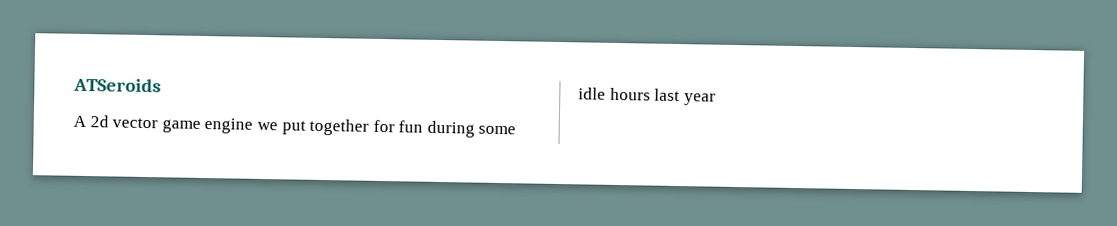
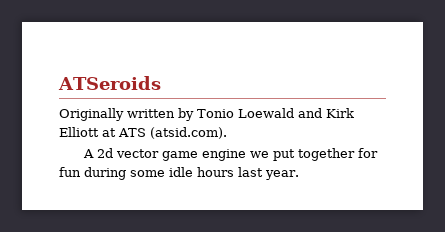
(161, 85) none -> [59,108,354,121] [59,127,227,139] // Originally written by Tonio Loewald and Kirk Elliott at ATS (atsid.com).
[683,93,716,106] year -> [265,170,299,180] year.

